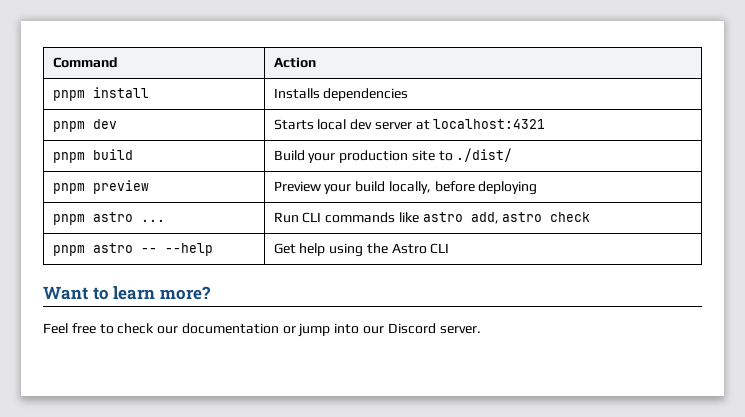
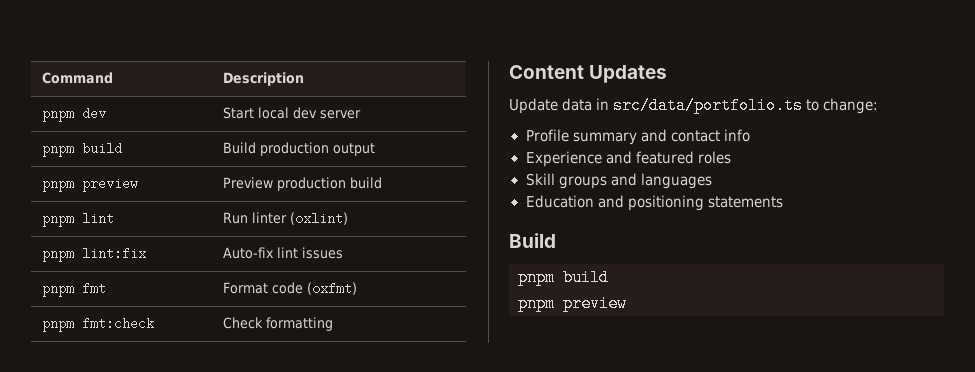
[273,57,316,68] [52,87,149,101] [273,88,409,101] Action // pnpm install | Installs dependencies -> [222,72,304,86] Description
[273,119,314,130] Starts -> [222,107,254,119] Start
[415,119,546,130] at localhost:4321 -> (361, 114) none
[308,148,513,163] your production site to ./dist/ -> [259,142,375,156] production output
[324,181,538,195] [52,212,165,225] your build locally, before deploying // pnpm astro ... -> [276,177,382,191] [41,213,114,227] production build // pnpm lint
[302,212,591,224] [52,243,213,256] [273,243,450,257] [43,286,211,300] [43,323,481,337] CLI commands like astro add, astro check // pnpm astro -- --help | Get help using the Astro CLI // Want to learn more? // Feel free to check our documentation or jump into our Discord server. -> [251,212,348,225] [41,247,146,262] [222,247,343,259] [41,282,106,297] [222,282,357,295] [41,317,154,332] [222,317,333,331] [509,65,668,83] [509,97,879,114] [525,129,750,145] [525,151,731,167] [525,173,712,189] [525,195,783,211] [509,233,556,248] [518,269,609,286] [518,295,627,312] linter (oxlint) // pnpm lint:fix | Auto-fix lint issues // pnpm fmt | Format code (oxfmt) // pnpm fmt:check | Check formatting // Content Updates // Update data in src/data/portfolio.ts to change: // Profile summary and contact info // Experience and featured roles // Skill groups and languages // Education and positioning statements // Build // pnpm build // pnpm preview

